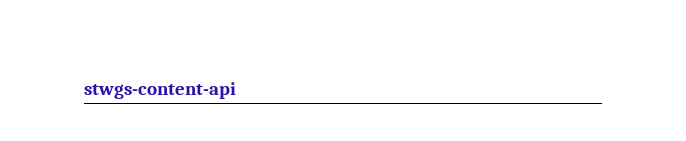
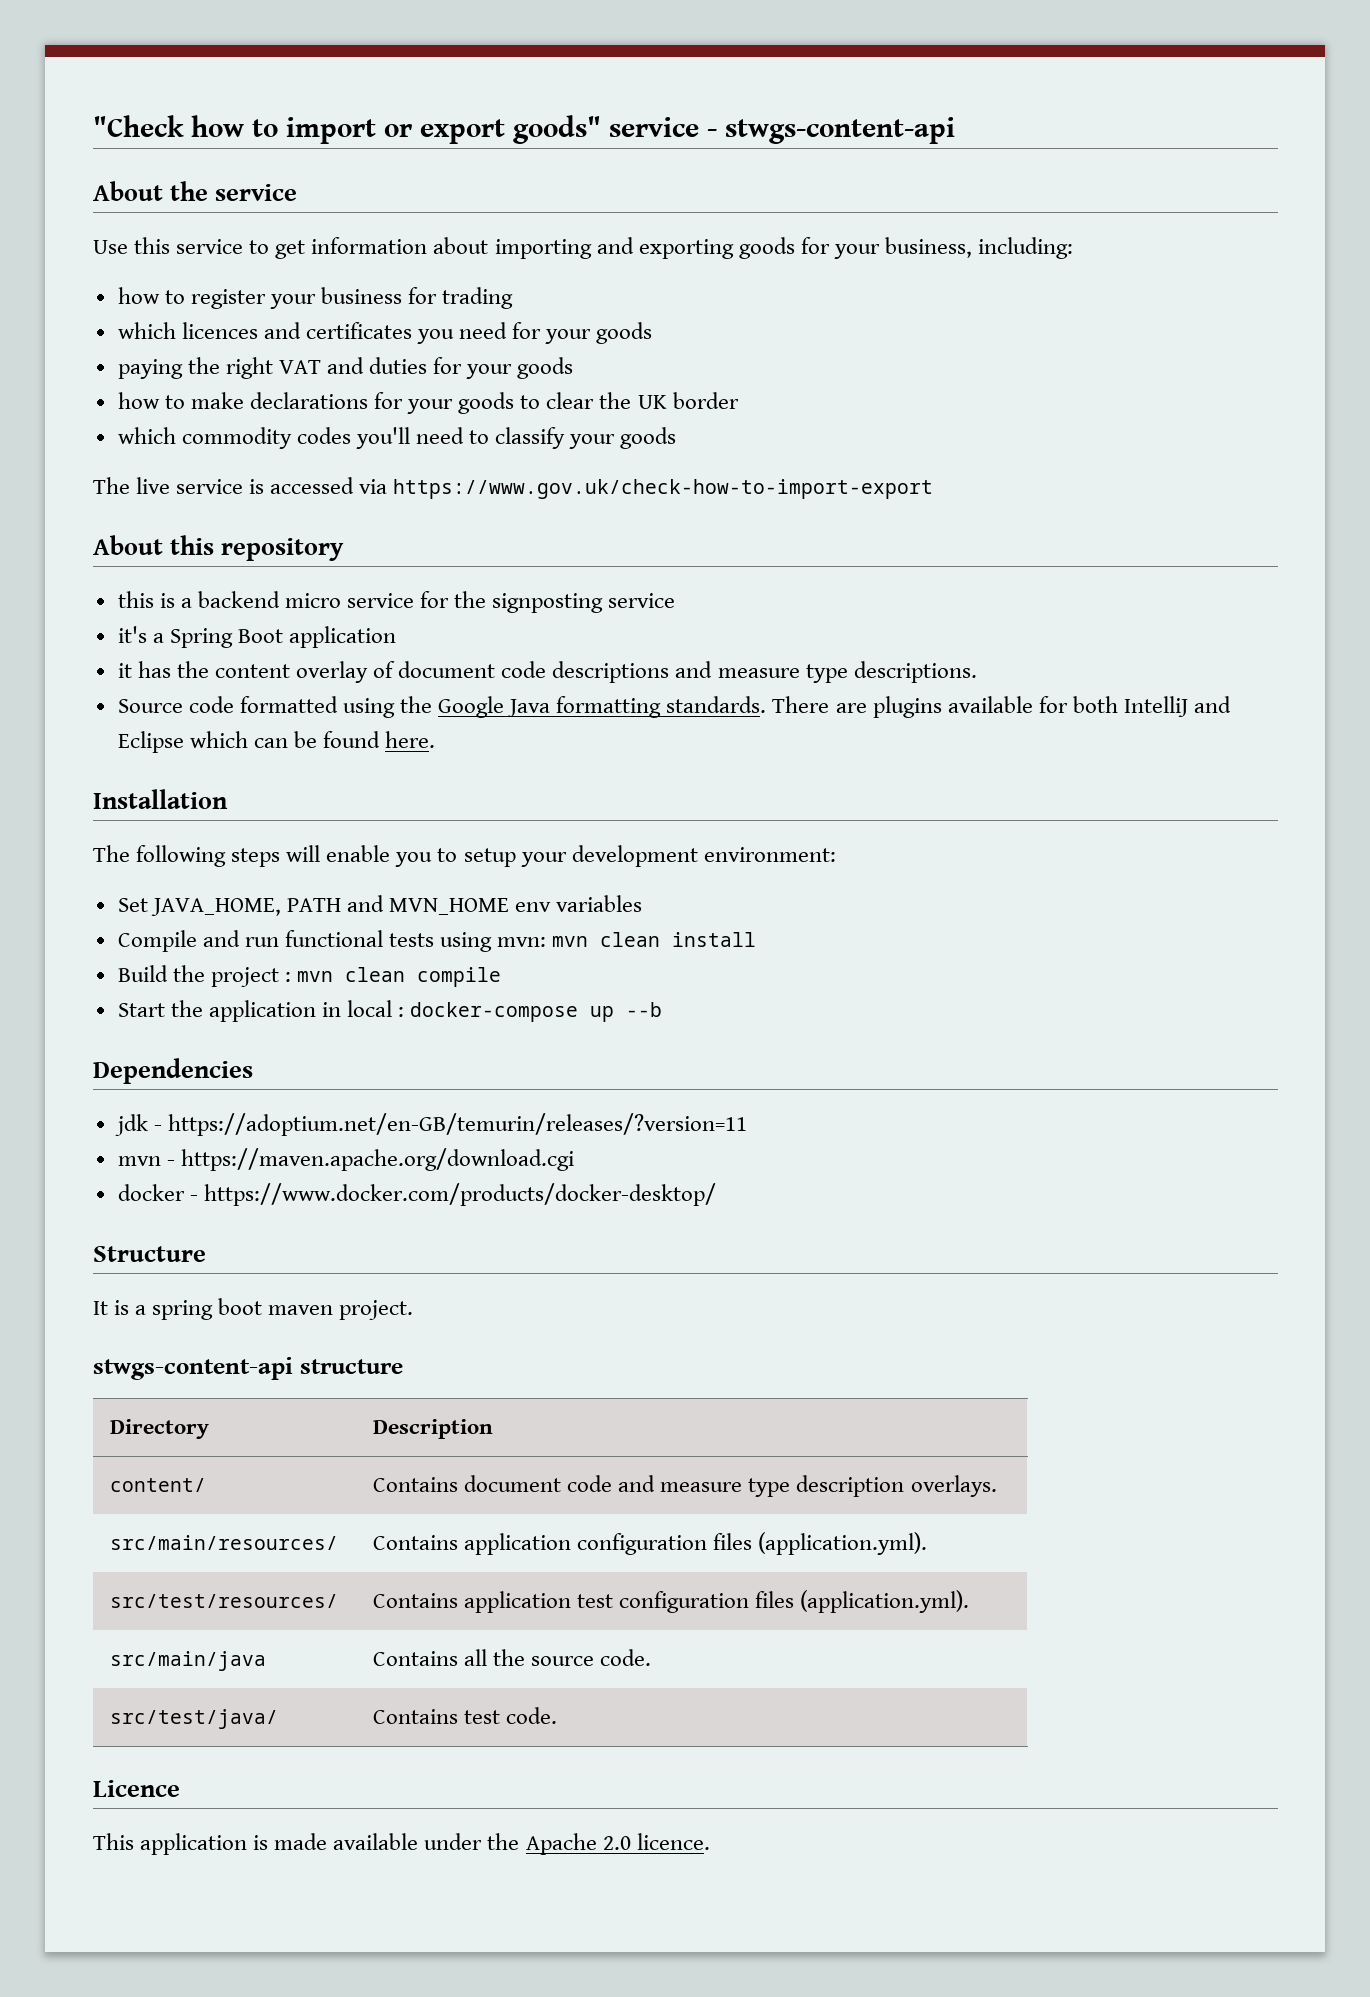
[84,82,236,99] stwgs-content-api -> [93,115,955,144] [93,181,298,201] [93,237,1074,259] [117,287,514,309] [117,322,653,344] [117,357,574,379] [117,392,739,414] [117,427,677,449] [93,477,934,499] [93,535,345,561] [117,591,676,613] [117,626,397,648] [117,661,977,683] [117,696,1231,718] [117,731,436,753] [93,789,228,809] [93,845,836,867] [117,895,643,916] [117,930,757,952] [117,965,502,987] [117,1000,663,1022] [93,1058,253,1084] [114,1113,747,1136] [117,1148,574,1171] [117,1183,716,1206] [93,1246,206,1262] [93,1298,414,1320] [93,1357,403,1380] [110,1419,210,1439] [373,1419,494,1439] [110,1478,207,1492] [373,1475,997,1497] [110,1535,339,1550] [373,1532,928,1555] [110,1594,339,1608] [373,1590,970,1613] [110,1651,267,1671] [373,1649,652,1666] [110,1709,279,1729] [373,1707,558,1724] [93,1780,180,1797] [93,1833,710,1855] "Check how to import or export goods" service - stwgs-content-api // About the service // Use this service to get information about importing and exporting goods for your business, including: // how to register your business for trading // which licences and certificates you need for your goods // paying the right VAT and duties for your goods // how to make declarations for your goods to clear the UK border // which commodity codes you'll need to classify your goods // The live service is accessed via https://www.gov.uk/check-how-to-import-export // About this repository // this is a backend micro service for the signposting service // it's a Spring Boot application // it has the content overlay of document code descriptions and measure type descriptions. // Source code formatted using the Google Java formatting standards. There are plugins available for both IntelliJ and Eclipse which can be found here. // Installation // The following steps will enable you to setup your development environment: // Set JAVA_HOME, PATH and MVN_HOME env variables // Compile and run functional tests using mvn: mvn clean install // Build the project : mvn clean compile // Start the application in local : docker-compose up --b // Dependencies // jdk - https://adoptium.net/en-GB/temurin/releases/?version=11 // mvn - https://maven.apache.org/download.cgi // docker - https://www.docker.com/products/docker-desktop/ // Structure // It is a spring boot maven project. // stwgs-content-api structure // Directory | Description // content/ | Contains document code and measure type description overlays. // src/main/resources/ | Contains application configuration files (application.yml). // src/test/resources/ | Contains application test configuration files (application.yml). // src/main/java | Contains all the source code. // src/test/java/ | Contains test code. // Licence // This application is made available under the Apache 2.0 licence.

